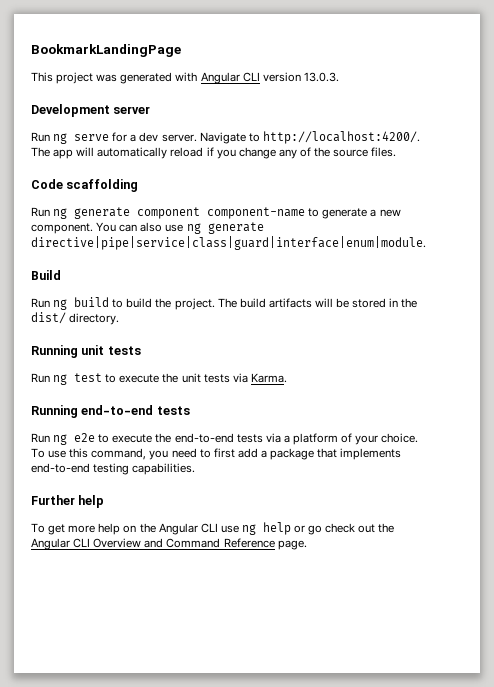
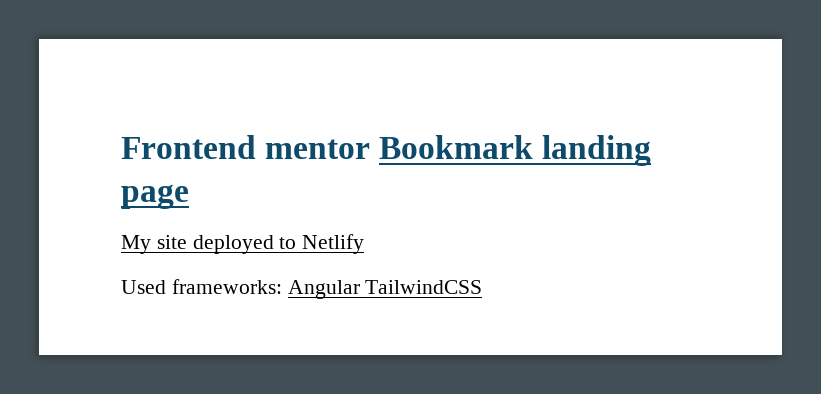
[31,44,181,57] [31,72,339,84] [31,104,151,117] [31,131,420,144] [31,147,397,159] [31,179,139,192] [31,207,401,219] [31,222,264,234] [31,236,426,250] [31,270,61,280] [31,297,418,310] [31,312,120,325] [31,345,141,358] [31,373,287,385] [31,405,190,418] [31,433,419,445] [31,448,402,460] [31,463,196,475] [31,495,105,508] [31,522,395,535] [31,538,307,550] BookmarkLandingPage // This project was generated with Angular CLI version 13.0.3. // Development server // Run ng serve for a dev server. Navigate to http://localhost:4200/. The app will automatically reload if you change any of the source files. // Code scaffolding // Run ng generate component component-name to generate a new component. You can also use ng generate directive|pipe|service|class|guard|interface|enum|module. // Build // Run ng build to build the project. The build artifacts will be stored in the dist/ directory. // Running unit tests // Run ng test to execute the unit tests via Karma. // Running end-to-end tests // Run ng e2e to execute the end-to-end tests via a platform of your choice. To use this command, you need to first add a package that implements end-to-end testing capabilities. // Further help // To get more help on the Angular CLI use ng help or go check out the Angular CLI Overview and Command Reference page. -> [121,135,652,166] [121,184,189,209] [121,234,365,254] [121,279,483,299] Frontend mentor Bookmark landing page // My site deployed to Netlify // Used frameworks: Angular TailwindCSS

